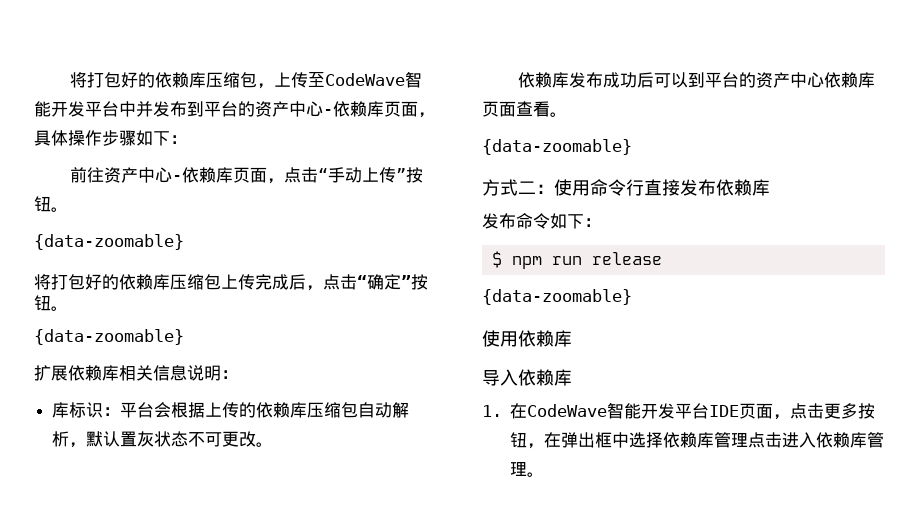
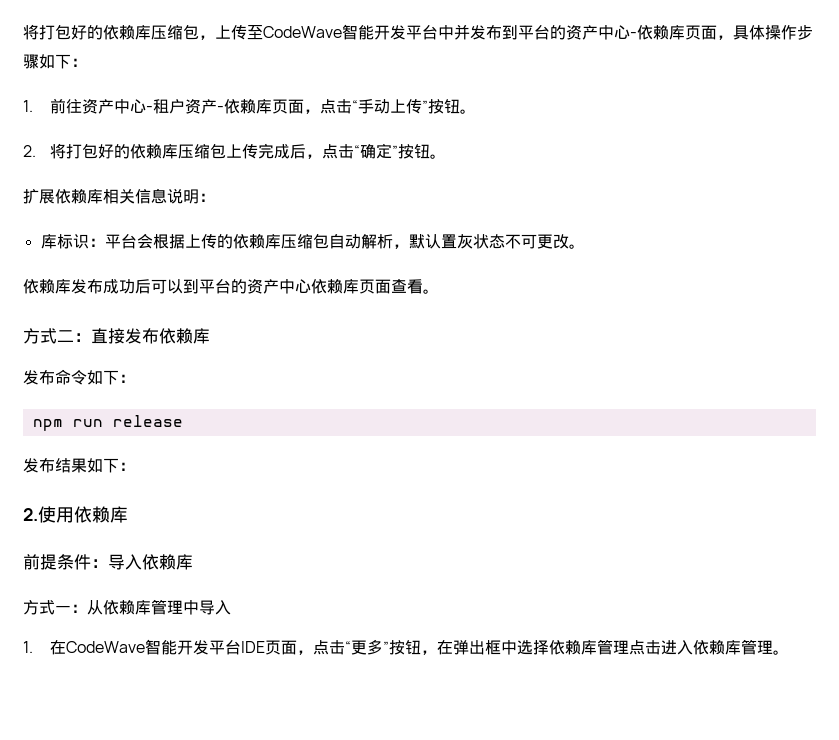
(187, 139) none -> [23,100,33,112] 1.
(182, 178) none -> [152,99,224,114] 租户资产-
[34,234,184,250] {data-zoomable} // -> [23,145,36,157] 2.
[34,329,184,345] // {data-zoomable} -> (446, 156) none
[482,139,632,155] // {data-zoomable} -> (439, 291) none
[554,179,644,196] 使用命令行 -> (91, 337) none
[491,251,502,268] $ -> (135, 378) none
[482,289,632,305] {data-zoomable} // -> [23,457,135,473] [23,508,38,521] 发布结果如下： // 2.
(572, 338) none -> [23,554,108,570] 前提条件：
(572, 377) none -> [23,599,231,615] // 方式一：从依赖库管理中导入
[824,403,859,419] 更多 -> [344,639,389,655] “更多”

